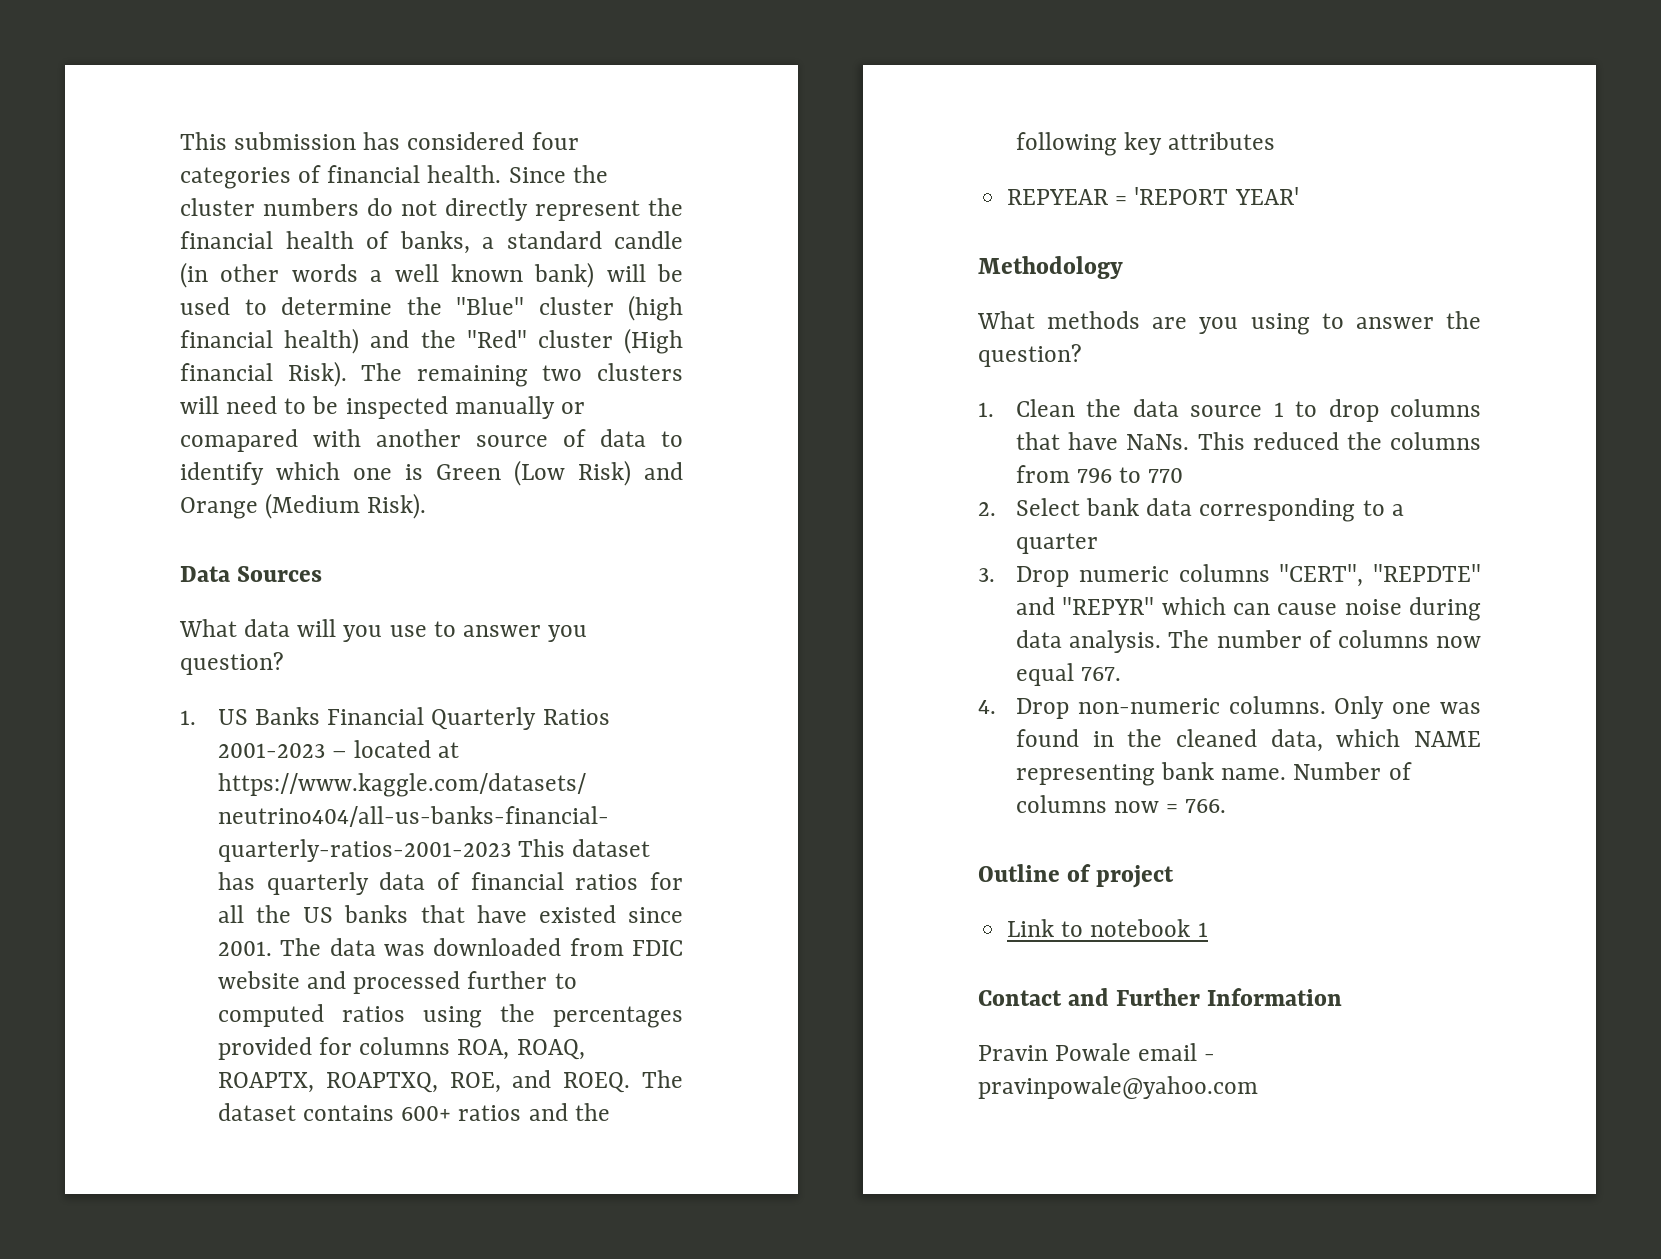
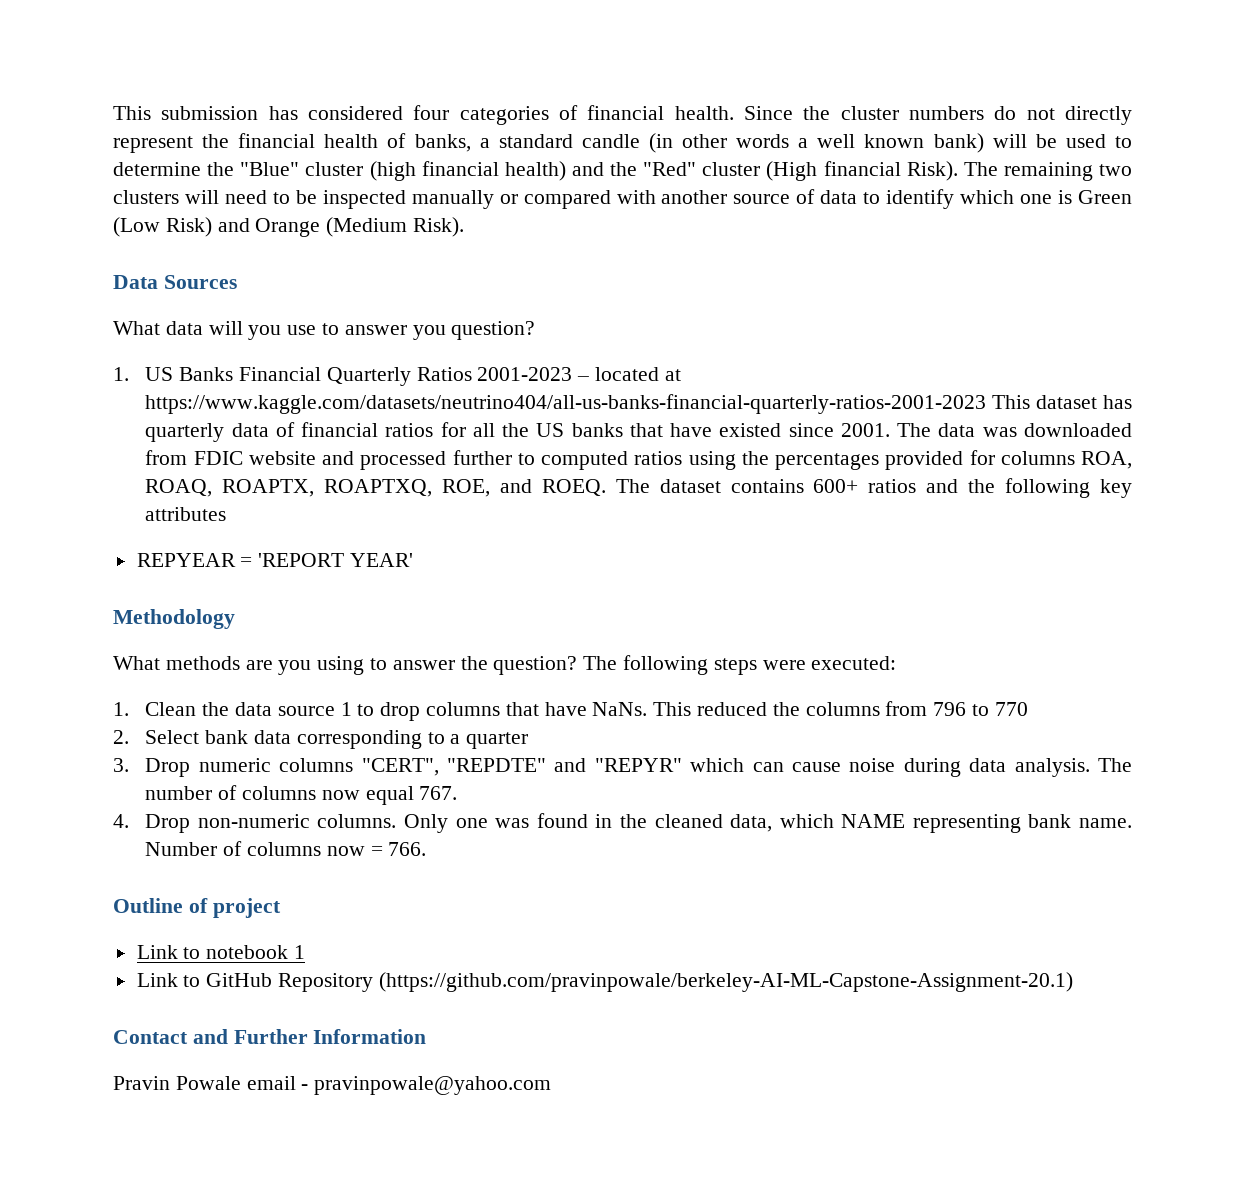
[180,429,298,452] comapared -> [523,190,611,209] compared
(1082, 355) none -> [583,655,897,675] The following steps were executed:
(1208, 929) none -> [136,972,1073,992] // Link to GitHub Repository (https://github.com/pravinpowale/berkeley-AI-ML-Capstone-Assignment-20.1)

